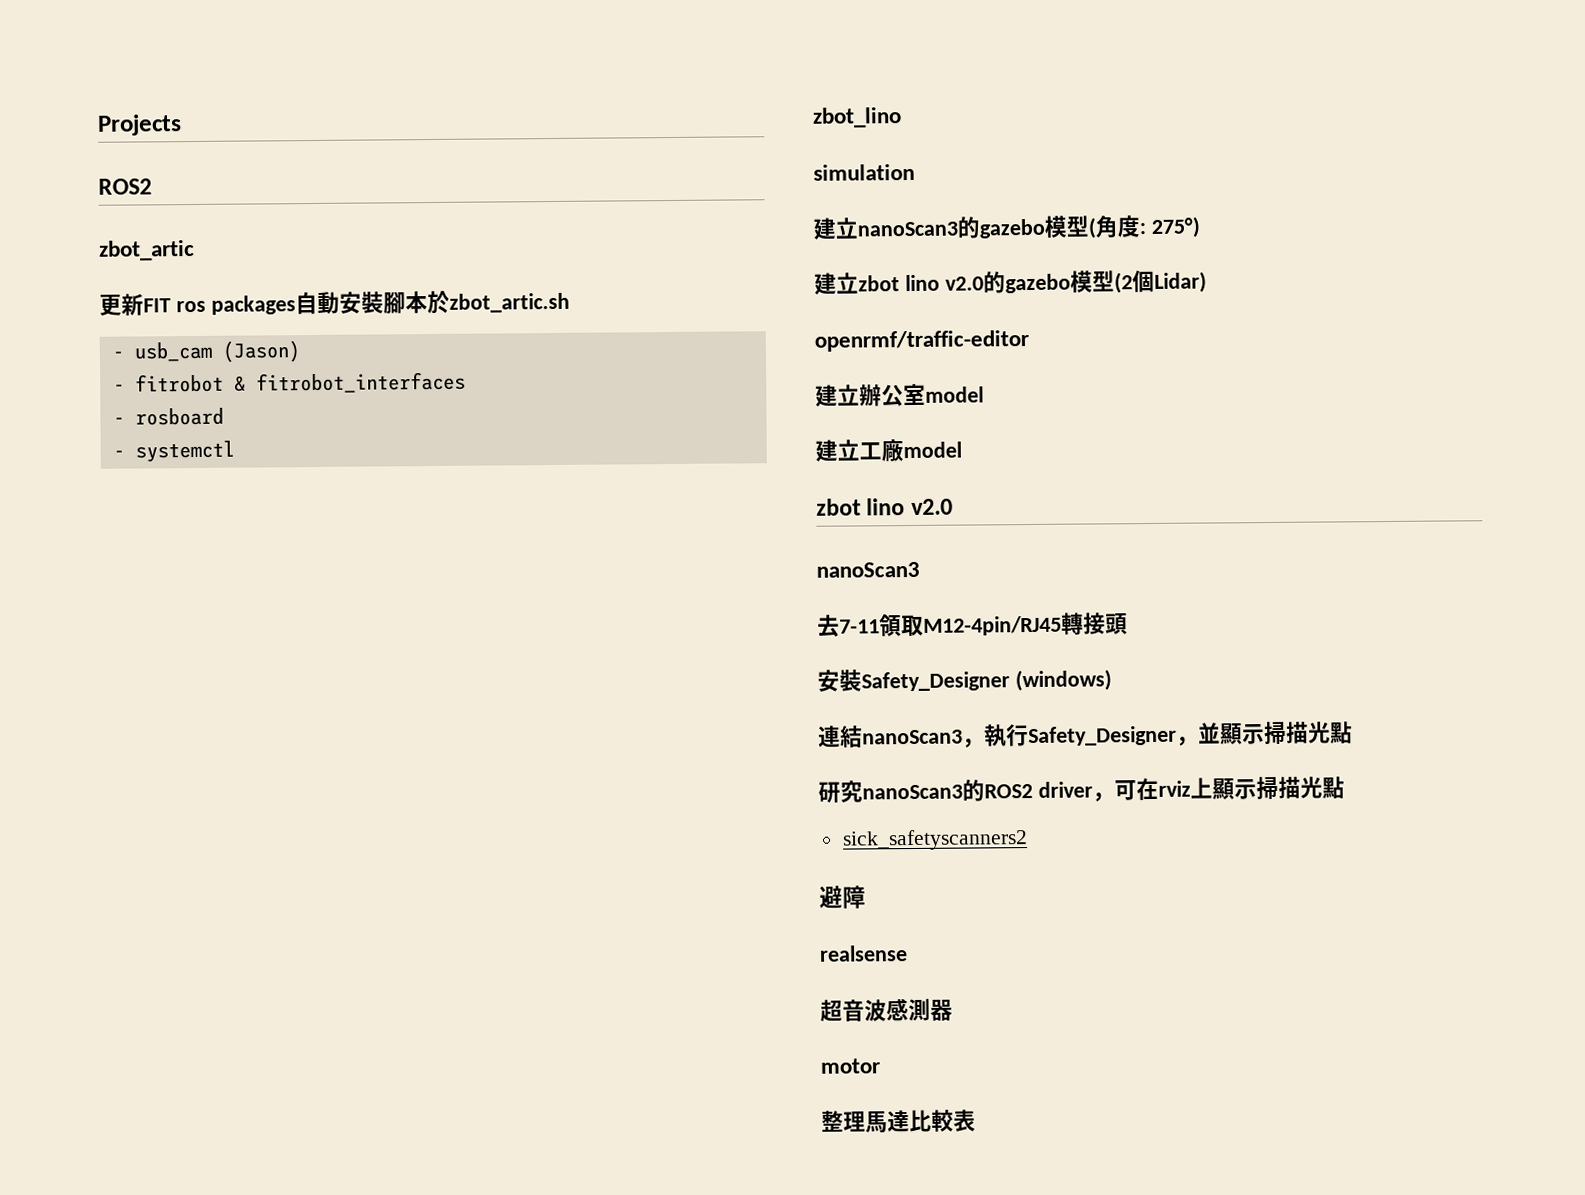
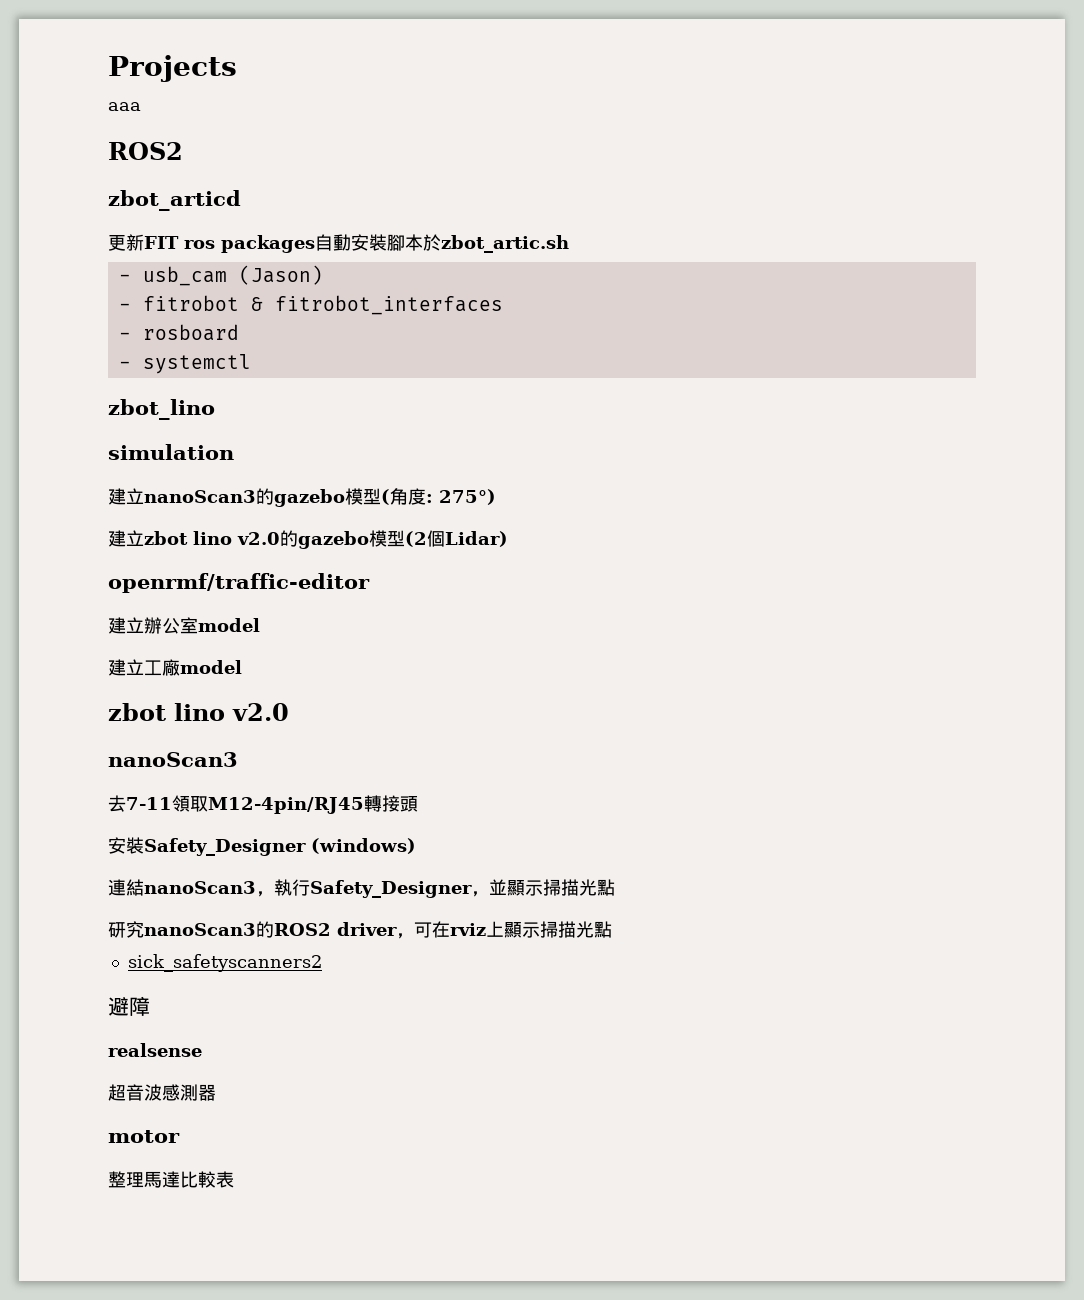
(182, 125) none -> [108,102,141,111] // aaa
[98,240,195,261] zbot_artic -> [108,190,241,211] zbot_articd

